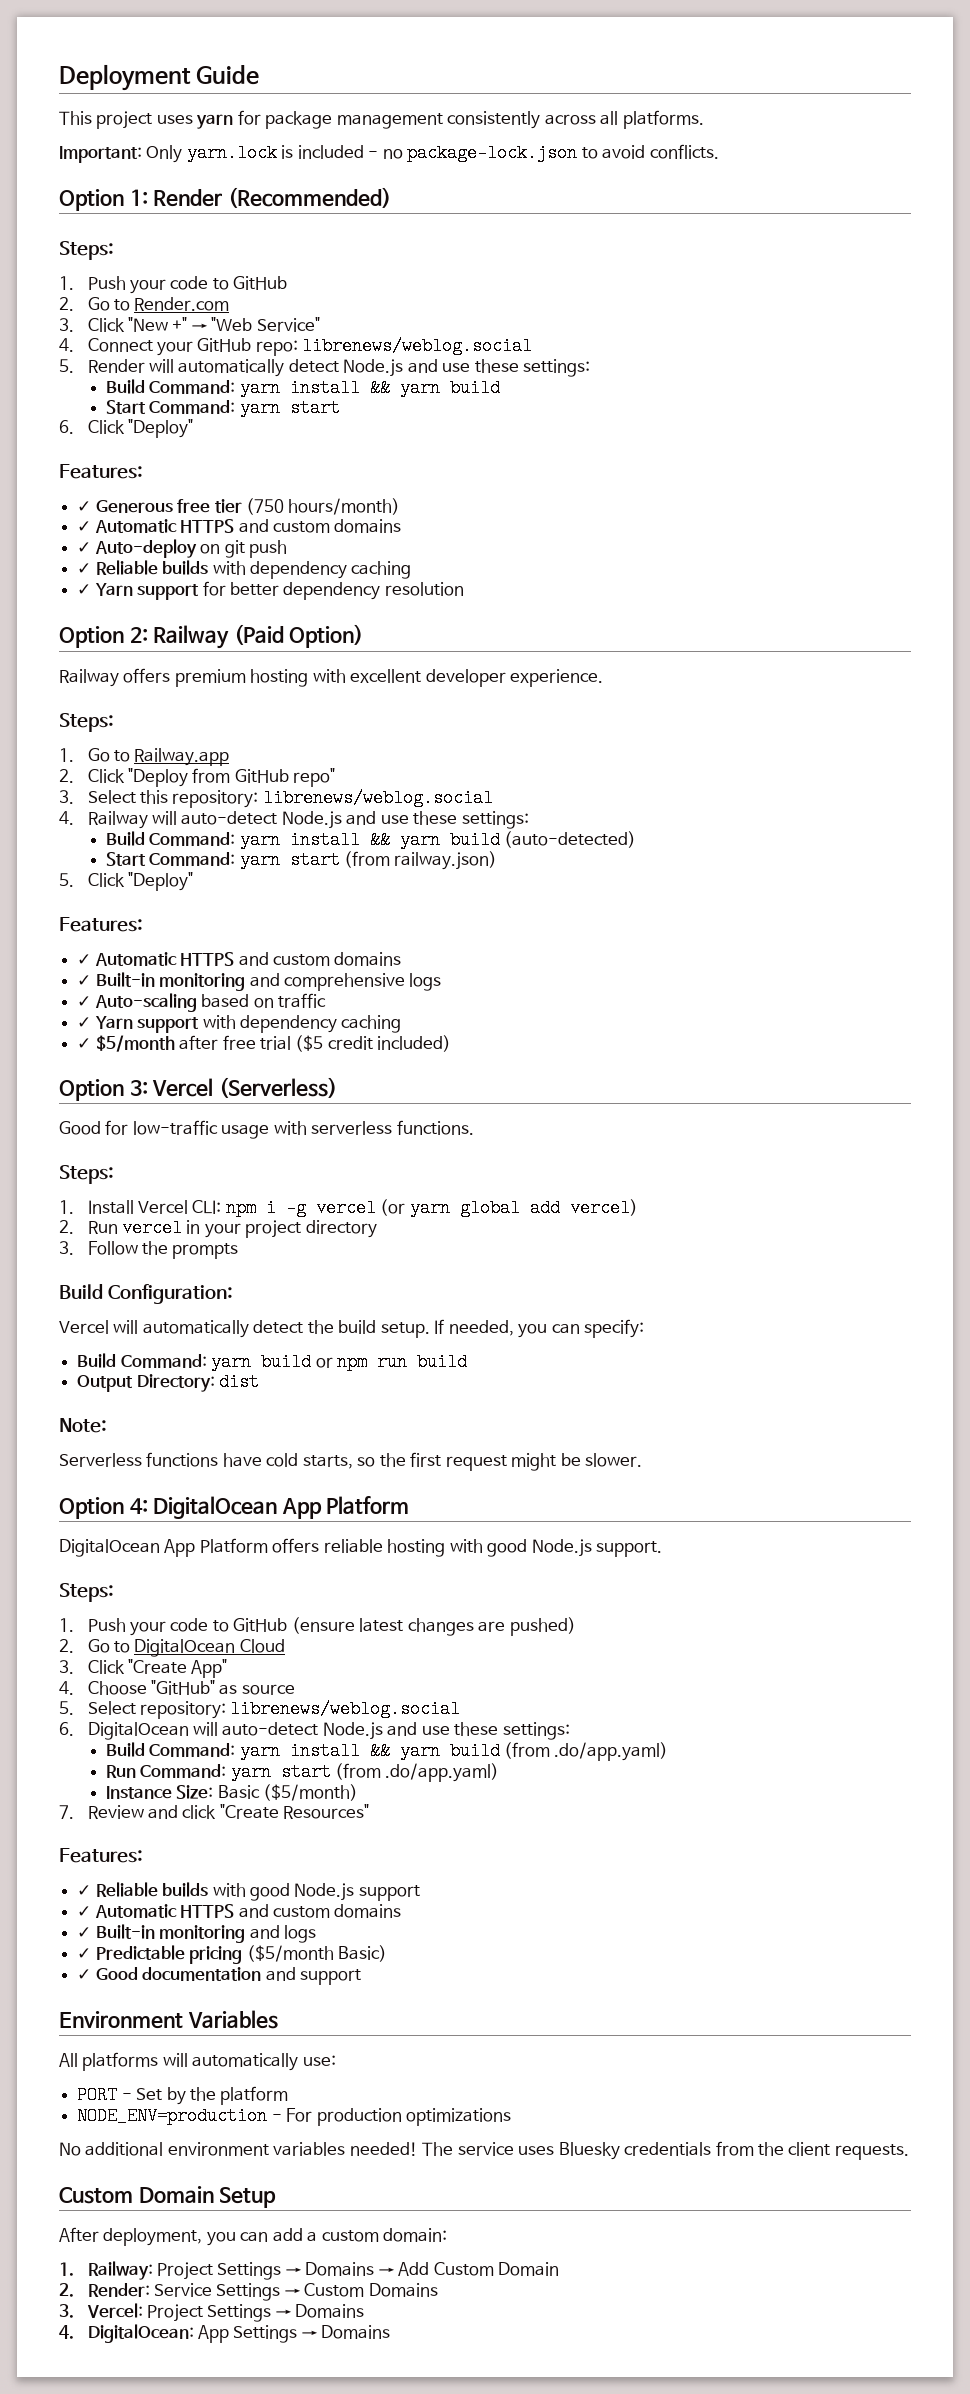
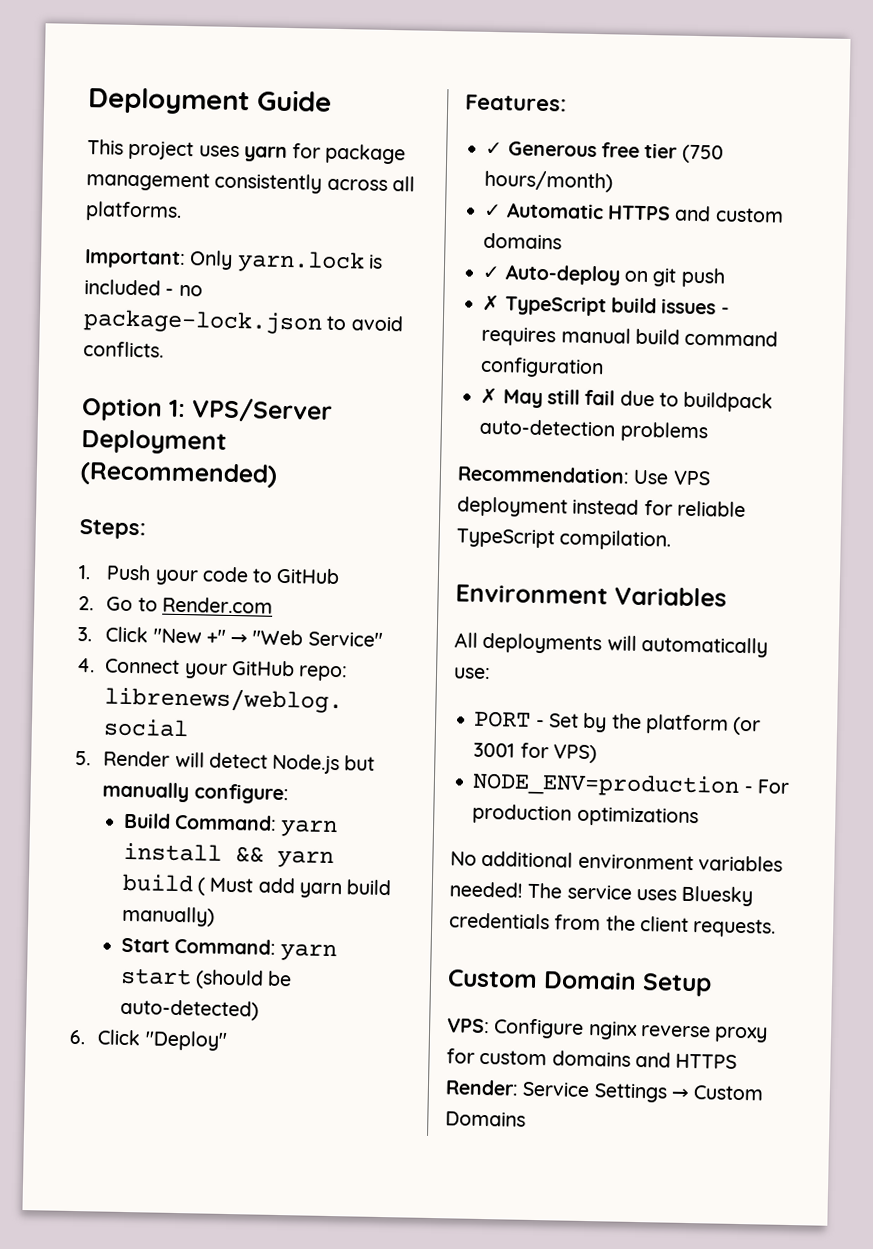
[153,189,223,207] Render -> [191,397,333,423] [81,429,227,455] VPS/Server Deployment
[178,359,285,377] automatically -> (205, 759) none
[407,359,591,377] [105,379,500,397] [105,399,340,417] and use these settings: // Build Command: yarn install && yarn build // Start Command: yarn start -> [344,755,376,771] [102,781,289,805] [122,812,339,838] [122,842,334,869] [121,873,392,899] [121,905,215,927] [120,937,338,962] [119,967,293,990] [119,998,259,1021] but manually configure: // Build Command: yarn install && yarn build ( Must add yarn build manually) // Start Command: yarn start (should be auto-detected)
[77,560,412,579] [77,581,464,600] [59,624,364,649] [59,668,604,687] [59,713,114,732] [59,748,230,766] [59,768,336,787] [59,789,493,808] [59,811,529,829] [105,831,637,849] [105,851,498,870] [59,872,193,891] [59,917,143,932] [77,952,402,966] [77,972,442,991] [77,993,326,1012] [77,1015,402,1033] [77,1035,452,1052] [59,1077,337,1101] [59,1120,474,1139] [59,1165,114,1184] [59,1199,638,1217] [59,1219,377,1238] [59,1241,239,1259] [59,1284,233,1304] [59,1319,644,1338] [77,1353,467,1371] [77,1373,260,1392] [59,1418,107,1433] [59,1452,643,1471] [59,1496,410,1519] [59,1538,663,1557] [59,1583,114,1602] [59,1617,576,1636] [59,1639,285,1657] [59,1659,228,1678] [59,1680,295,1695] [59,1700,461,1719] [59,1722,570,1740] [105,1742,669,1761] [105,1763,500,1782] [105,1784,359,1801] [59,1804,370,1819] [59,1848,143,1863] [77,1882,420,1901] [77,1904,402,1918] [77,1924,316,1943] [77,1945,387,1964] [77,1967,361,1985] ✓ Reliable builds with dependency caching // ✓ Yarn support for better dependency resolution // Option 2: Railway (Paid Option) // Railway offers premium hosting with excellent developer experience. // Steps: // 1. Go to Railway.app // 2. Click "Deploy from GitHub repo" // 3. Select this repository: librenews/weblog.social // 4. Railway will auto-detect Node.js and use these settings: // Build Command: yarn install && yarn build (auto-detected) // Start Command: yarn start (from railway.json) // 5. Click "Deploy" // Features: // ✓ Automatic HTTPS and custom domains // ✓ Built-in monitoring and comprehensive logs // ✓ Auto-scaling based on traffic // ✓ Yarn support with dependency caching // ✓ $5/month after free trial ($5 credit included) // Option 3: Vercel (Serverless) // Good for low-traffic usage with serverless functions. // Steps: // 1. Install Vercel CLI: npm i -g vercel (or yarn global add vercel) // 2. Run vercel in your project directory // 3. Follow the prompts // Build Configuration: // Vercel will automatically detect the build setup. If needed, you can specify: // Build Command: yarn build or npm run build // Output Directory: dist // Note: // Serverless functions have cold starts, so the first request might be slower. // Option 4: DigitalOcean App Platform // DigitalOcean App Platform offers reliable hosting with good Node.js support. // Steps: // 1. Push your code to GitHub (ensure latest changes are pushed) // 2. Go to DigitalOcean Cloud // 3. Click "Create App" // 4. Choose "GitHub" as source // 5. Select repository: librenews/weblog.social // 6. DigitalOcean will auto-detect Node.js and use these settings: // Build Command: yarn install && yarn build (from .do/app.yaml) // Run Command: yarn start (from .do/app.yaml) // Instance Size: Basic ($5/month) // 7. Review and click "Create Resources" // Features: // ✓ Reliable builds with good Node.js support // ✓ Automatic HTTPS and custom domains // ✓ Built-in monitoring and logs // ✓ Predictable pricing ($5/month Basic) // ✓ Good documentation and support -> [482,294,730,317] [481,326,779,347] [480,356,605,379] [480,387,774,413] [479,418,708,443] [457,465,711,486] [457,496,746,518] [456,528,672,551] ✗ TypeScript build issues - requires manual build command configuration // ✗ May still fail due to buildpack auto-detection problems // Recommendation: Use VPS deployment instead for reliable TypeScript compilation.
[82,2052,159,2071] platforms -> [482,632,603,655] deployments
(289, 2095) none -> [732,716,762,736] [473,742,597,764] (or 3001 for VPS)
[59,2227,448,2246] [59,2261,560,2280] [59,2283,74,2297] After deployment, you can add a custom domain: // 1. Railway: Project Settings → Domains → Add Custom Domain // 2. -> [447,1018,769,1043] [446,1048,738,1069] VPS: Configure nginx reverse proxy for custom domains and HTTPS
[59,2303,365,2322] [59,2324,391,2343] // 3. Vercel: Project Settings → Domains // 4. DigitalOcean: App Settings → Domains -> (526, 1119) none

